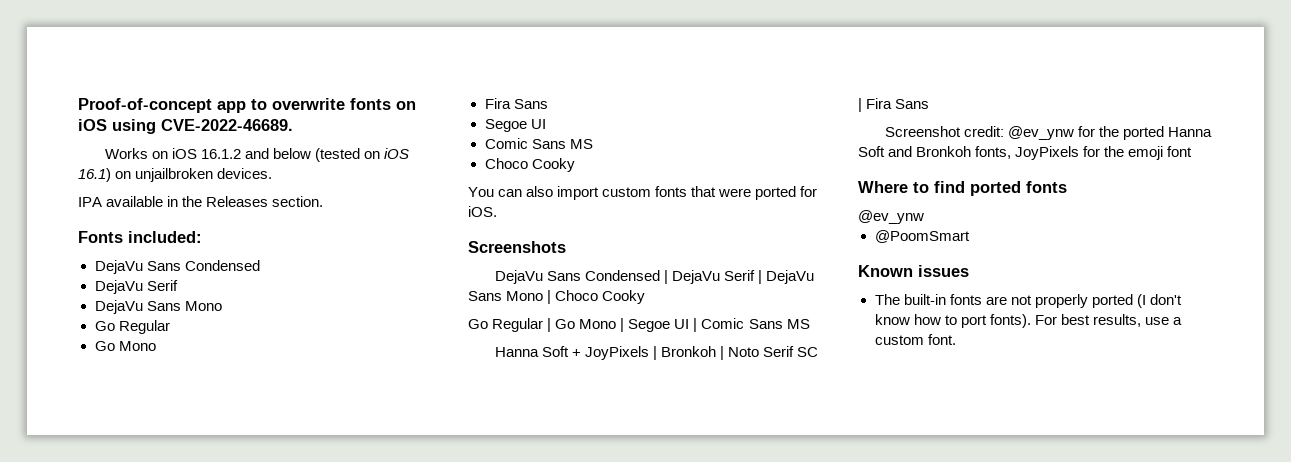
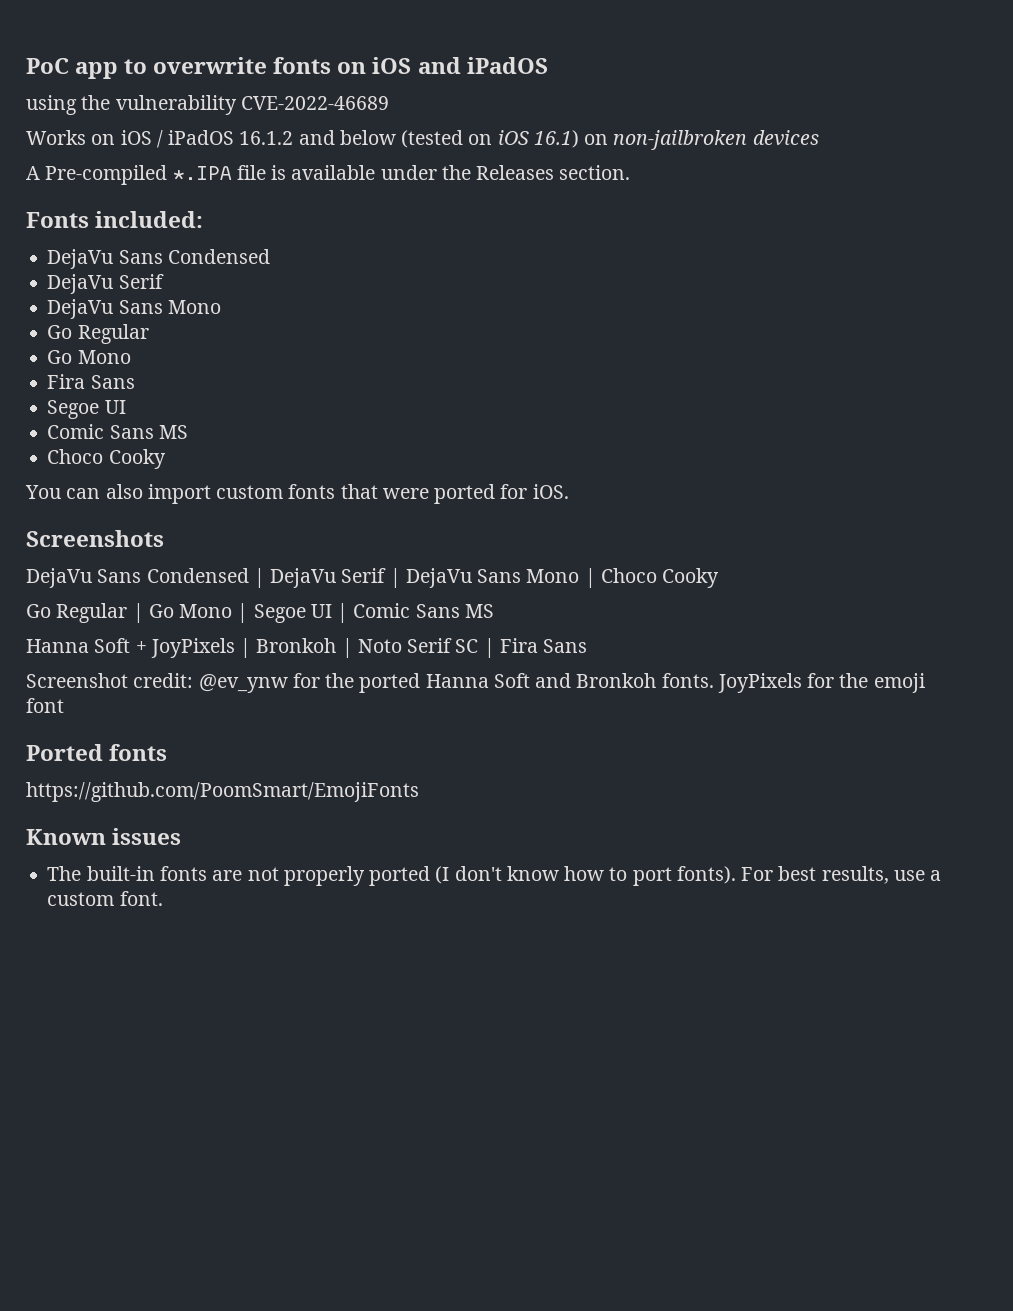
[78,98,212,113] Proof-of-concept -> [26,58,69,74] PoC
[112,119,293,134] using CVE-2022-46689. -> [417,57,548,74] [26,95,389,115] and iPadOS // using the vulnerability CVE-2022-46689
(197, 153) none -> [156,130,235,148] / iPadOS
[135,168,273,182] [78,196,179,207] unjailbroken devices. // IPA available in -> [613,130,819,150] [26,165,437,185] non-jailbroken devices // A Pre-compiled *.IPA file is available under
[975,146,1012,159] fonts, -> [661,673,714,688] fonts.
[858,181,1021,196] Where to find ported -> [26,744,103,761] Ported
[858,210,924,224] [874,230,970,243] @ev_ynw // @PoomSmart -> [26,782,419,802] https://github.com/PoomSmart/EmojiFonts

